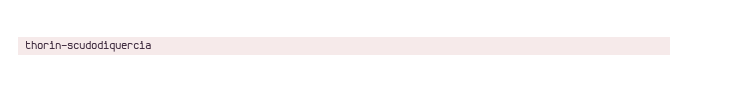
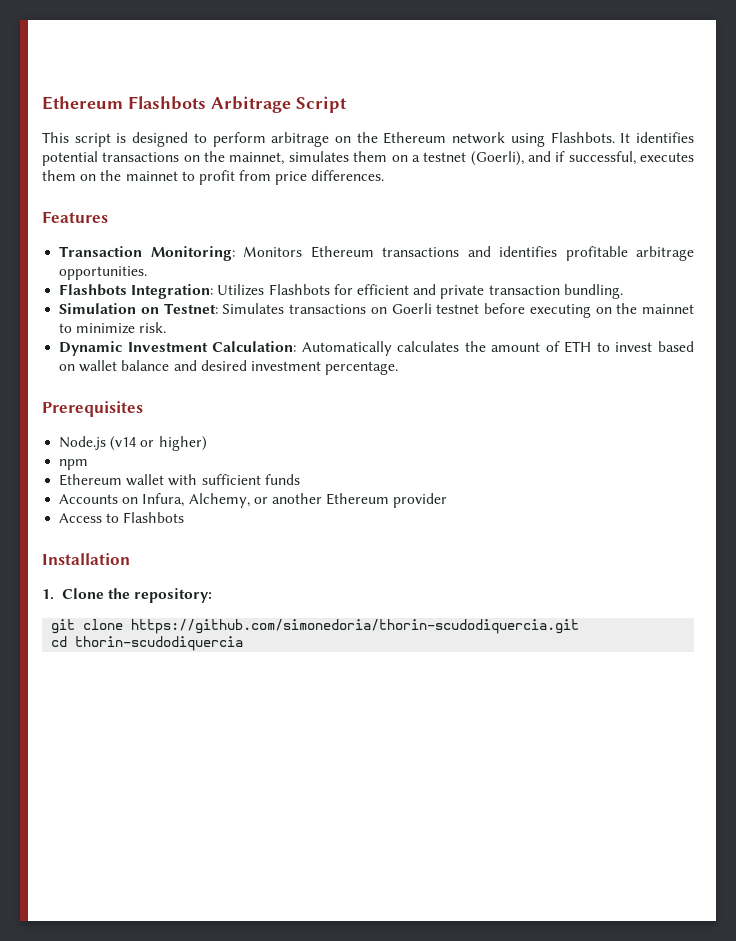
(24, 46) none -> [42,96,347,113] [42,132,694,147] [42,151,694,166] [42,170,385,185] [42,211,108,223] [59,246,694,261] [59,266,148,280] [59,284,623,299] [59,303,694,318] [59,322,167,334] [59,341,694,356] [59,360,399,375] [42,401,143,417] [59,436,207,451] [59,459,89,470] [59,474,300,486] [59,493,448,508] [59,512,185,523] [42,553,130,565] [42,588,213,603] [51,619,580,634] [51,636,68,647] Ethereum Flashbots Arbitrage Script // This script is designed to perform arbitrage on the Ethereum network using Flashbots. It identifies potential transactions on the mainnet, simulates them on a testnet (Goerli), and if successful, executes them on the mainnet to profit from price differences. // Features // Transaction Monitoring: Monitors Ethereum transactions and identifies profitable arbitrage opportunities. // Flashbots Integration: Utilizes Flashbots for efficient and private transaction bundling. // Simulation on Testnet: Simulates transactions on Goerli testnet before executing on the mainnet to minimize risk. // Dynamic Investment Calculation: Automatically calculates the amount of ETH to invest based on wallet balance and desired investment percentage. // Prerequisites // Node.js (v14 or higher) // npm // Ethereum wallet with sufficient funds // Accounts on Infura, Alchemy, or another Ethereum provider // Access to Flashbots // Installation // 1. Clone the repository: // git clone https://github.com/simonedoria/thorin-scudodiquercia.git // cd

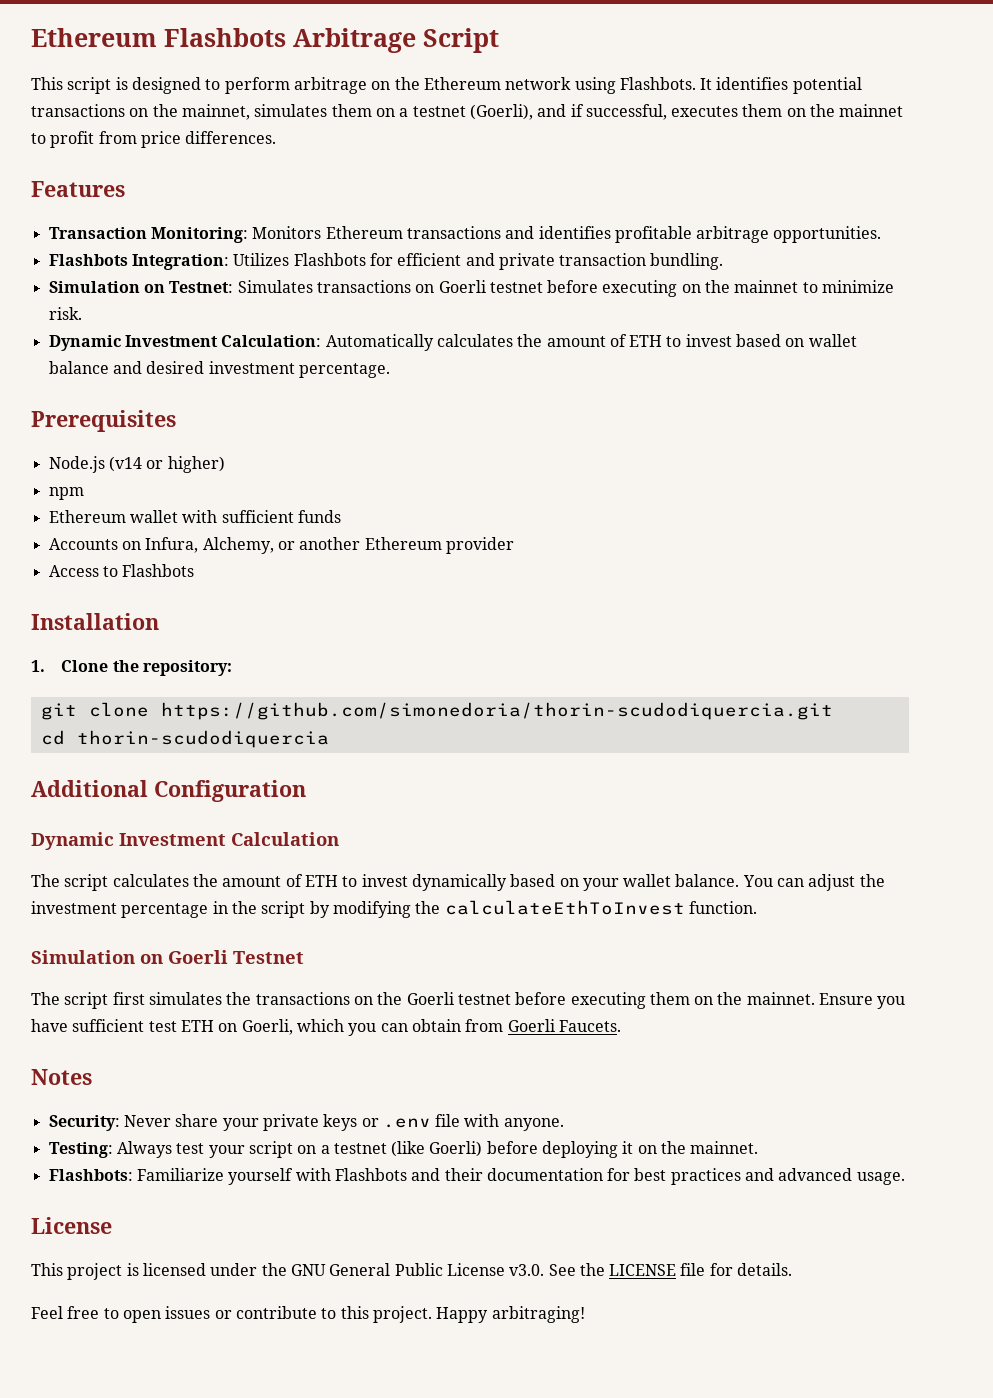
(244, 643) none -> [31,780,306,802] [31,832,339,850] [31,874,885,891] [31,900,757,918] [31,950,304,964] [31,992,906,1009] [31,1019,621,1036] [31,1069,92,1085] [48,1114,564,1131] [48,1141,759,1158] [48,1168,905,1185] [31,1217,112,1234] [31,1263,793,1280] [31,1306,585,1323] // Additional Configuration // Dynamic Investment Calculation // The script calculates the amount of ETH to invest dynamically based on your wallet balance. You can adjust the investment percentage in the script by modifying the calculateEthToInvest function. // Simulation on Goerli Testnet // The script first simulates the transactions on the Goerli testnet before executing them on the mainnet. Ensure you have sufficient test ETH on Goerli, which you can obtain from Goerli Faucets. // Notes // Security: Never share your private keys or .env file with anyone. // Testing: Always test your script on a testnet (like Goerli) before deploying it on the mainnet. // Flashbots: Familiarize yourself with Flashbots and their documentation for best practices and advanced usage. // License // This project is licensed under the GNU General Public License v3.0. See the LICENSE file for details. // Feel free to open issues or contribute to this project. Happy arbitraging!

